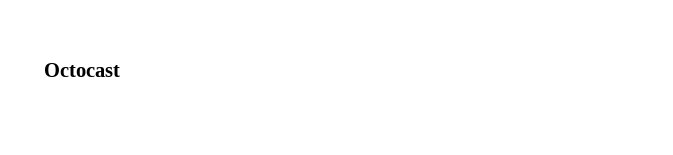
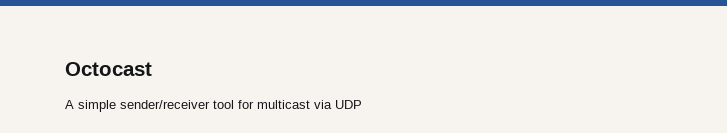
(120, 70) none -> [65,100,362,112] // A simple sender/receiver tool for multicast via UDP

